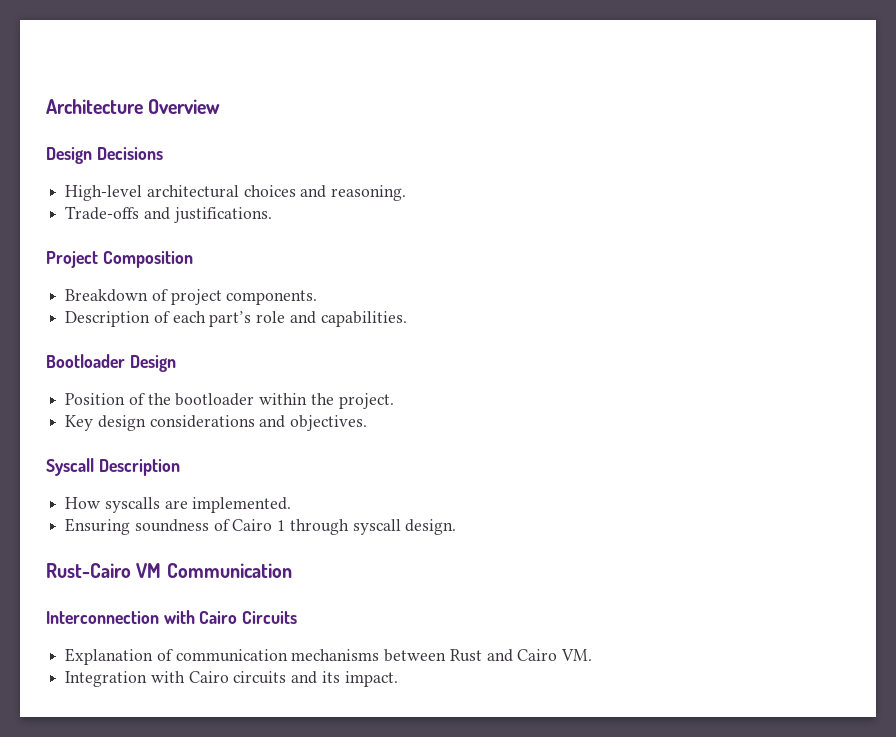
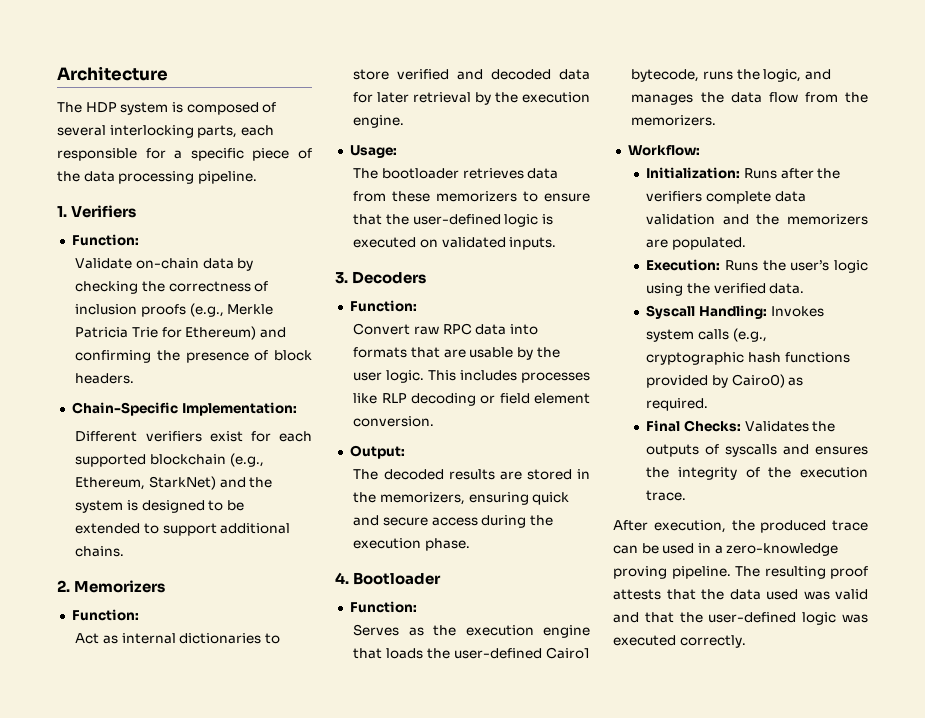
[148,99,221,114] [46,147,163,164] [65,185,407,201] [65,206,272,223] [46,251,193,268] [65,289,318,305] [65,311,407,327] [46,354,176,372] [65,393,394,409] [65,415,368,431] [46,458,180,476] [65,497,292,513] [65,518,457,535] [46,563,292,578] [46,610,298,624] [65,648,593,665] [65,671,398,687] Overview // Design Decisions // High-level architectural choices and reasoning. // Trade-offs and justifications. // Project Composition // Breakdown of project components. // Description of each part’s role and capabilities. // Bootloader Design // Position of the bootloader within the project. // Key design considerations and objectives. // Syscall Description // How syscalls are implemented. // Ensuring soundness of Cairo 1 through syscall design. // Rust-Cairo VM Communication // Interconnection with Cairo Circuits // Explanation of communication mechanisms between Rust and Cairo VM. // Integration with Cairo circuits and its impact. -> [57,102,277,115] [57,125,274,138] [57,148,312,161] [57,171,257,184] [57,205,137,218] [71,234,139,246] [75,258,254,271] [75,281,269,294] [75,303,274,317] [75,326,287,340] [75,350,312,363] [75,373,135,384] [71,402,297,416] [75,431,312,442] [75,453,264,467] [75,476,273,490] [75,500,245,513] [75,523,291,536] [75,546,125,557] [57,580,166,593] [71,609,139,621] [75,633,281,644] [353,69,590,80] [353,92,590,105] [353,115,405,128] [349,145,397,158] [353,168,559,179] [353,191,590,202] [353,214,554,227] [353,237,557,250] [335,271,427,284] [349,300,417,312] [353,323,539,335] [353,347,560,360] [353,370,590,383] [353,393,590,406] [353,416,435,427] [349,445,405,459] [353,469,590,480] [353,492,570,505] [353,515,554,528] [353,538,471,551] [335,572,442,585] [349,601,417,613] [353,624,590,638] [353,647,590,659] [631,69,832,82] [631,92,868,105] [631,115,717,126] [627,145,700,156] [646,167,841,179] [646,191,806,204] [646,214,868,225] [646,237,746,250] [646,259,868,273] [646,283,805,296] [646,305,824,319] [646,328,767,342] [646,352,850,365] [646,374,804,388] [646,398,709,411] [646,420,836,432] [646,444,868,457] [646,467,868,480] [646,490,687,501] [613,520,868,533] [613,543,839,556] [613,566,868,579] [613,589,868,600] [613,612,868,625] [613,635,746,648] // The HDP system is composed of several interlocking parts, each responsible for a specific piece of the data processing pipeline. // 1. Verifiers // Function: // Validate on-chain data by checking the correctness of inclusion proofs (e.g., Merkle Patricia Trie for Ethereum) and confirming the presence of block headers. // Chain-Specific Implementation: // Different verifiers exist for each supported blockchain (e.g., Ethereum, StarkNet) and the system is designed to be extended to support additional chains. // 2. Memorizers // Function: // Act as internal dictionaries to store verified and decoded data for later retrieval by the execution engine. // Usage: // The bootloader retrieves data from these memorizers to ensure that the user-defined logic is executed on validated inputs. // 3. Decoders // Function: // Convert raw RPC data into formats that are usable by the user logic. This includes processes like RLP decoding or field element conversion. // Output: // The decoded results are stored in the memorizers, ensuring quick and secure access during the execution phase. // 4. Bootloader // Function: // Serves as the execution engine that loads the user-defined Cairo1 bytecode, runs the logic, and manages the data flow from the memorizers. // Workflow: // Initialization: Runs after the verifiers complete data validation and the memorizers are populated. // Execution: Runs the user’s logic using the verified data. // Syscall Handling: Invokes system calls (e.g., cryptographic hash functions provided by Cairo0) as required. // Final Checks: Validates the outputs of syscalls and ensures the integrity of the execution trace. // After execution, the produced trace can be used in a zero-knowledge proving pipeline. The resulting proof attests that the data used was valid and that the user-defined logic was executed correctly.

